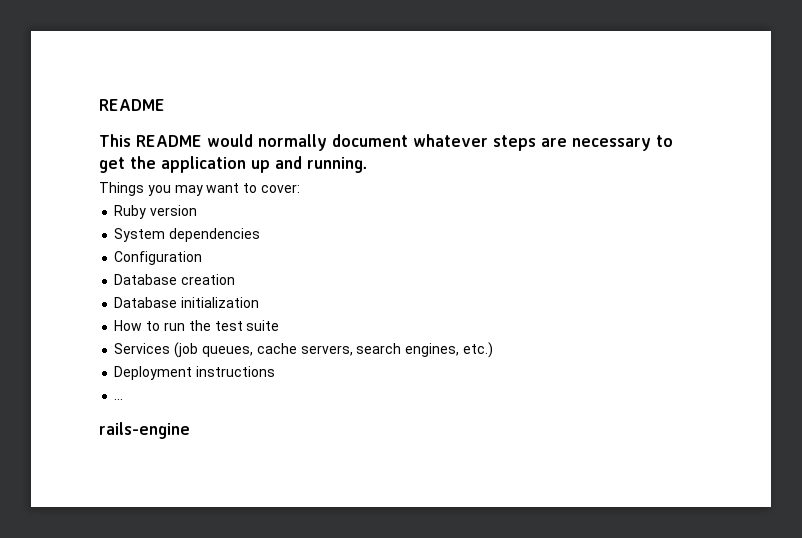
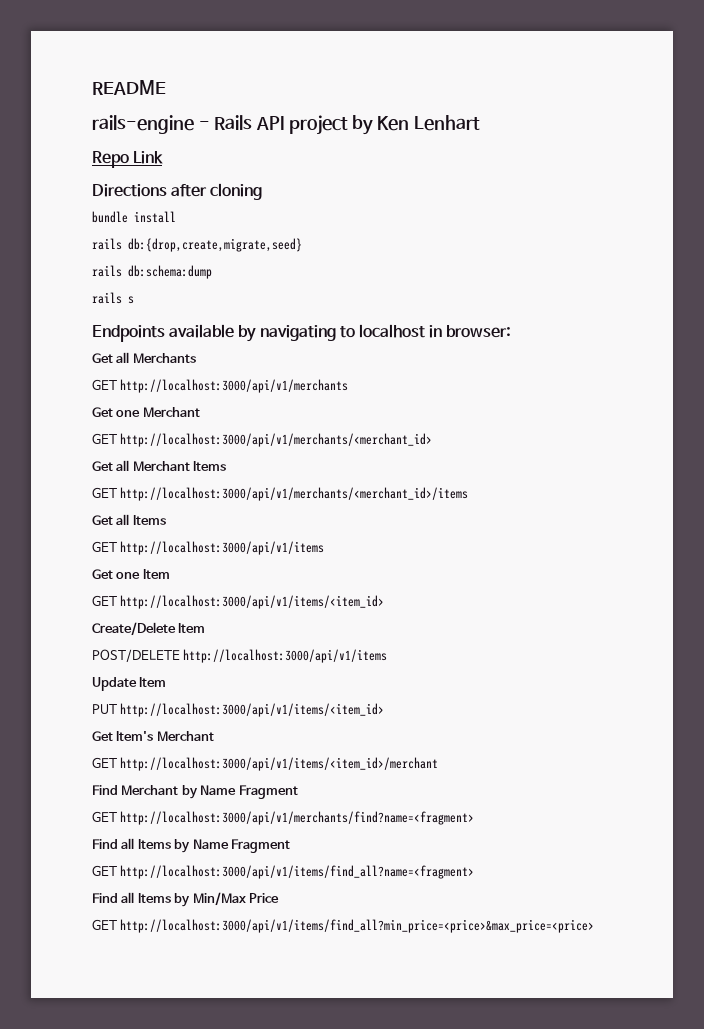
[99,134,673,151] [99,156,368,173] [99,182,300,196] [114,205,198,219] [114,228,261,242] [114,251,203,265] [114,274,236,285] [114,297,260,308] [114,320,280,331] [114,342,493,358] [114,366,276,380] [114,398,124,400] [99,422,190,439] This README would normally document whatever steps are necessary to get the application up and running. // Things you may want to cover: // Ruby version // System dependencies // Configuration // Database creation // Database initialization // How to run the test suite // Services (job queues, cache servers, search engines, etc.) // Deployment instructions // ... // rails-engine -> [92,115,481,135] [92,151,164,168] [92,183,263,200] [92,211,176,223] [92,238,302,252] [92,265,212,279] [92,292,134,304] [92,324,512,342] [92,352,196,363] [92,379,349,393] [92,407,200,417] [92,433,433,447] [92,460,227,471] [92,487,469,501] [92,514,166,525] [92,541,325,555] [92,569,170,579] [92,595,385,609] [92,622,206,636] [92,649,388,663] [92,677,167,691] [92,703,385,717] [92,731,214,741] [92,757,439,771] [92,785,298,799] [92,811,475,825] [92,838,290,853] [92,865,475,879] [92,892,279,907] [92,919,595,933] rails-engine - Rails API project by Ken Lenhart // Repo Link // Directions after cloning // bundle install // rails db:{drop,create,migrate,seed} // rails db:schema:dump // rails s // Endpoints available by navigating to localhost in browser: // Get all Merchants // GET http://localhost:3000/api/v1/merchants // Get one Merchant // GET http://localhost:3000/api/v1/merchants/<merchant_id> // Get all Merchant Items // GET http://localhost:3000/api/v1/merchants/<merchant_id>/items // Get all Items // GET http://localhost:3000/api/v1/items // Get one Item // GET http://localhost:3000/api/v1/items/<item_id> // Create/Delete Item // POST/DELETE http://localhost:3000/api/v1/items // Update Item // PUT http://localhost:3000/api/v1/items/<item_id> // Get Item's Merchant // GET http://localhost:3000/api/v1/items/<item_id>/merchant // Find Merchant by Name Fragment // GET http://localhost:3000/api/v1/merchants/find?name=<fragment> // Find all Items by Name Fragment // GET http://localhost:3000/api/v1/items/find_all?name=<fragment> // Find all Items by Min/Max Price // GET http://localhost:3000/api/v1/items/find_all?min_price=<price>&max_price=<price>

